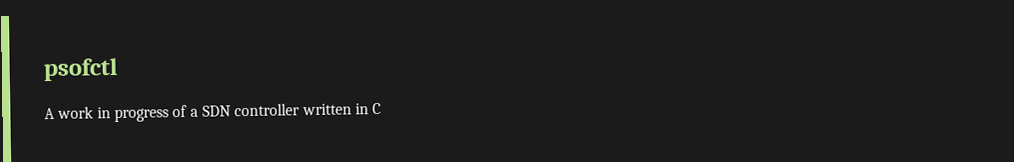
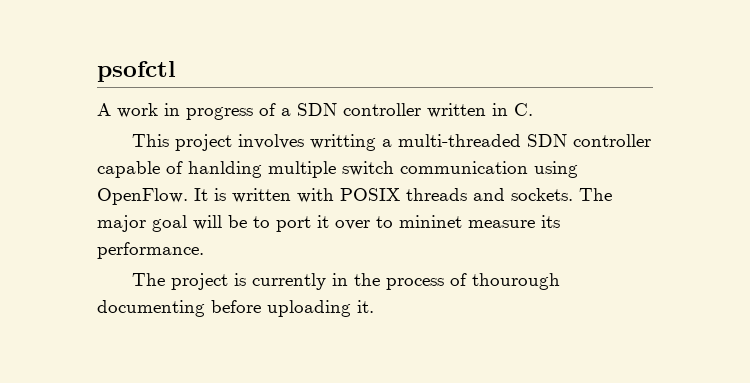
[372,102,382,115] C -> [514,103,533,116] [131,134,651,151] [97,161,578,178] [97,188,612,205] [97,215,560,232] [97,242,204,259] [131,273,560,290] [97,300,374,317] C. // This project involves writting a multi-threaded SDN controller capable of hanlding multiple switch communication using OpenFlow. It is written with POSIX threads and sockets. The major goal will be to port it over to mininet measure its performance. // The project is currently in the process of thourough documenting before uploading it.

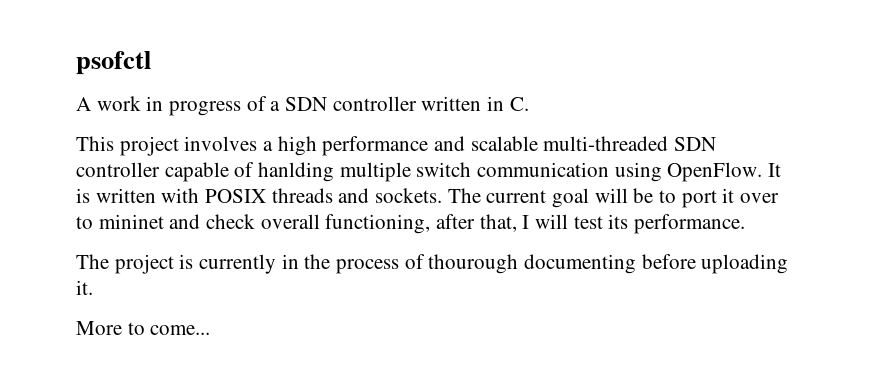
[309,134,392,151] writting a -> [263,136,538,156] a high performance and scalable
[97,215,146,232] major -> [486,190,547,203] current
[468,220,535,228] measure -> [169,214,603,234] and check overall functioning, after that, I will test
(374, 306) none -> [76,321,211,335] // More to come...

